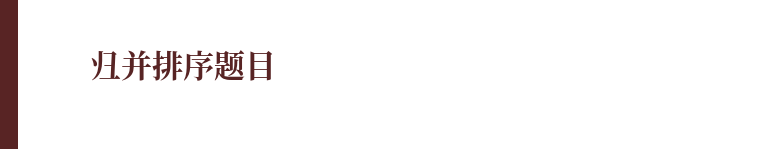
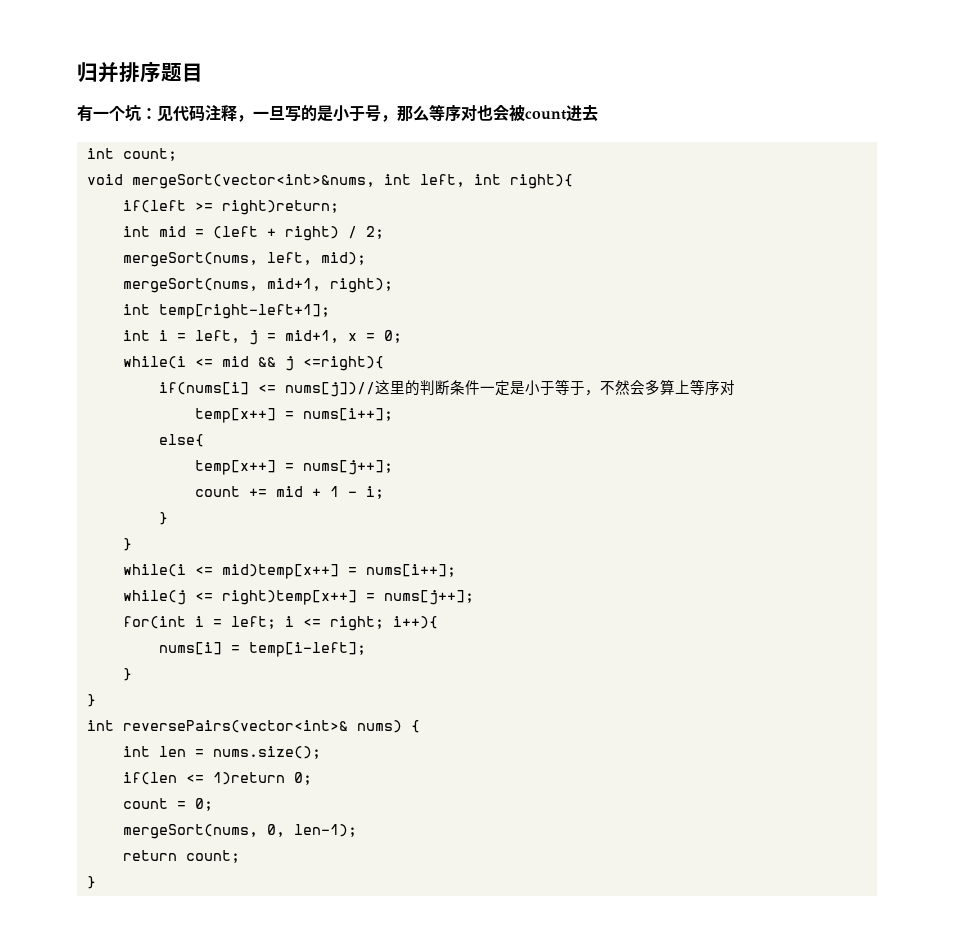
(276, 65) none -> [77,104,598,122] [86,148,177,161] [86,174,573,189] [122,200,339,215] [122,226,384,241] [122,252,366,267] [122,278,393,293] [122,304,330,319] [122,330,402,345] [122,356,384,371] [158,379,735,397] [194,408,393,423] [158,434,204,447] [194,460,393,475] [194,486,384,499] [158,512,168,525] [122,538,132,551] [122,564,456,579] [122,590,474,605] [122,616,438,631] [158,642,366,657] [122,668,132,681] [86,694,96,707] [86,720,420,733] [122,746,321,759] [122,772,312,785] [122,798,213,811] [122,824,357,839] [122,850,240,863] [86,876,96,889] // 有一个坑：见代码注释，一旦写的是小于号，那么等序对也会被count进去 // int count; // void mergeSort(vector<int>&nums, int left, int right){ // if(left >= right)return; // int mid = (left + right) / 2; // mergeSort(nums, left, mid); // mergeSort(nums, mid+1, right); // int temp[right-left+1]; // int i = left, j = mid+1, x = 0; // while(i <= mid && j <=right){ // if(nums[i] <= nums[j])//这里的判断条件一定是小于等于，不然会多算上等序对 // temp[x++] = nums[i++]; // else{ // temp[x++] = nums[j++]; // count += mid + 1 - i; // } // } // while(i <= mid)temp[x++] = nums[i++]; // while(j <= right)temp[x++] = nums[j++]; // for(int i = left; i <= right; i++){ // nums[i] = temp[i-left]; // } // } // int reversePairs(vector<int>& nums) { // int len = nums.size(); // if(len <= 1)return 0; // count = 0; // mergeSort(nums, 0, len-1); // return count; // }

